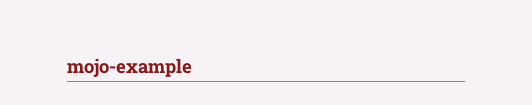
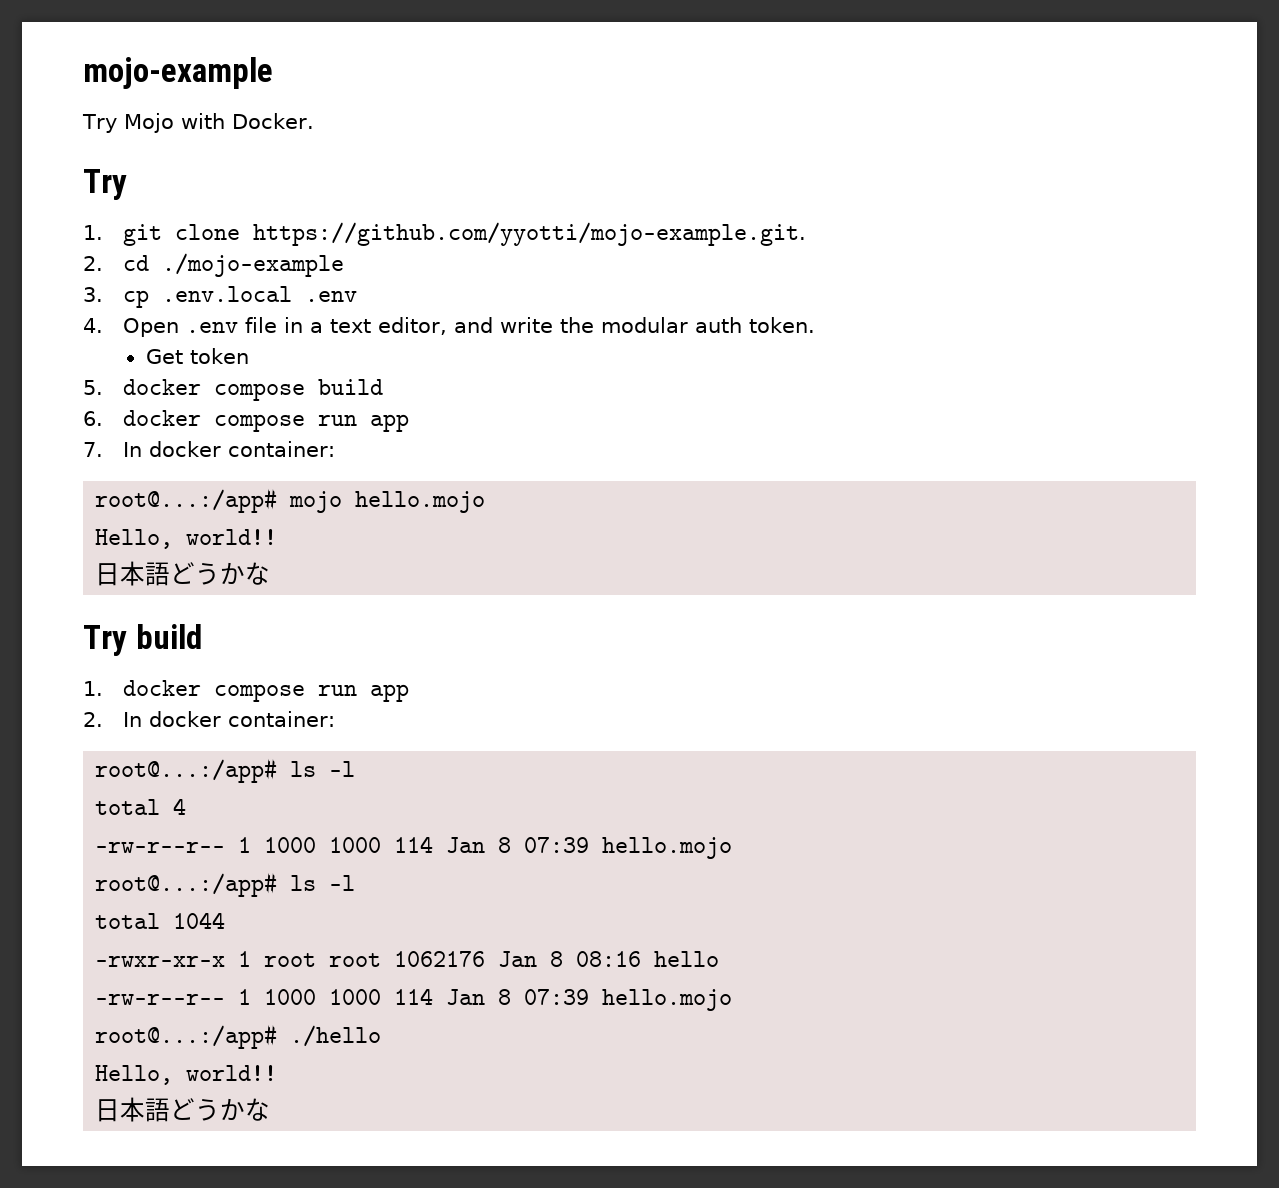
(192, 67) none -> [82,113,314,133] [83,169,127,200] [83,222,807,246] [83,253,345,277] [83,286,358,308] [83,317,816,337] [145,348,249,364] [83,379,384,401] [83,410,410,432] [83,441,336,457] [95,488,486,513] [95,529,278,549] [95,561,271,586] [83,624,202,656] [83,680,410,702] [83,711,336,727] [95,758,356,783] [95,798,187,815] [95,836,733,859] [95,872,356,897] [95,912,226,929] [95,951,720,967] [95,988,733,1011] [95,1024,382,1049] [95,1065,278,1085] [95,1097,271,1122] // Try Mojo with Docker. // Try // 1. git clone https://github.com/yyotti/mojo-example.git. // 2. cd ./mojo-example // 3. cp .env.local .env // 4. Open .env file in a text editor, and write the modular auth token. // Get token // 5. docker compose build // 6. docker compose run app // 7. In docker container: // root@...:/app# mojo hello.mojo // Hello, world!! // 日本語どうかな // Try build // 1. docker compose run app // 2. In docker container: // root@...:/app# ls -l // total 4 // -rw-r--r-- 1 1000 1000 114 Jan 8 07:39 hello.mojo // root@...:/app# ls -l // total 1044 // -rwxr-xr-x 1 root root 1062176 Jan 8 08:16 hello // -rw-r--r-- 1 1000 1000 114 Jan 8 07:39 hello.mojo // root@...:/app# ./hello // Hello, world!! // 日本語どうかな

